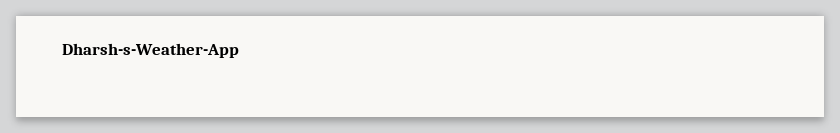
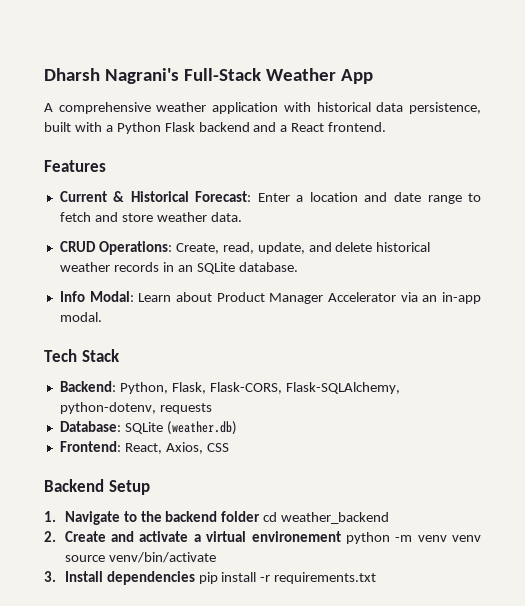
[62,43,239,58] Dharsh-s-Weather-App -> [44,68,373,84] [44,102,482,114] [44,122,387,134] [44,160,106,172] [59,191,481,204] [59,212,242,222] [59,241,431,255] [59,262,298,274] [59,291,481,304] [59,312,102,322] [44,349,120,362] [59,381,400,394] [59,402,212,414] [59,421,237,435] [59,441,229,454] [44,479,150,495] [44,511,390,525] [44,531,482,544] [64,552,216,563] [44,571,377,585] Dharsh Nagrani's Full-Stack Weather App // A comprehensive weather application with historical data persistence, built with a Python Flask backend and a React frontend. // Features // Current & Historical Forecast: Enter a location and date range to fetch and store weather data. // CRUD Operations: Create, read, update, and delete historical weather records in an SQLite database. // Info Modal: Learn about Product Manager Accelerator via an in-app modal. // Tech Stack // Backend: Python, Flask, Flask-CORS, Flask-SQLAlchemy, python-dotenv, requests // Database: SQLite (weather.db) // Frontend: React, Axios, CSS // Backend Setup // 1. Navigate to the backend folder cd weather_backend // 2. Create and activate a virtual environement python -m venv venv source venv/bin/activate // 3. Install dependencies pip install -r requirements.txt

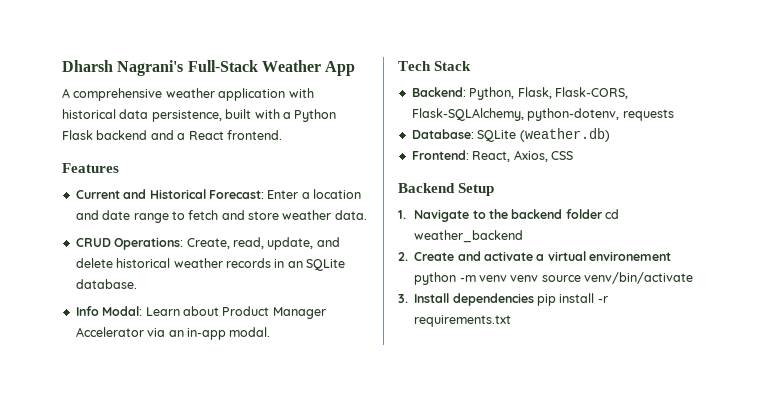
[113,191,125,202] & -> [123,189,147,199] and

